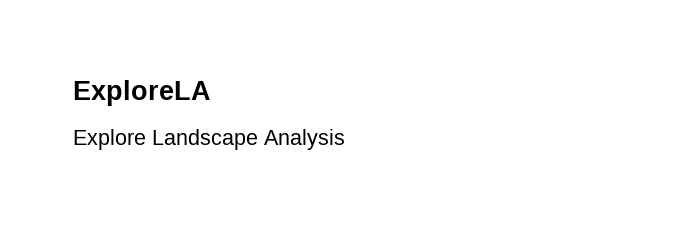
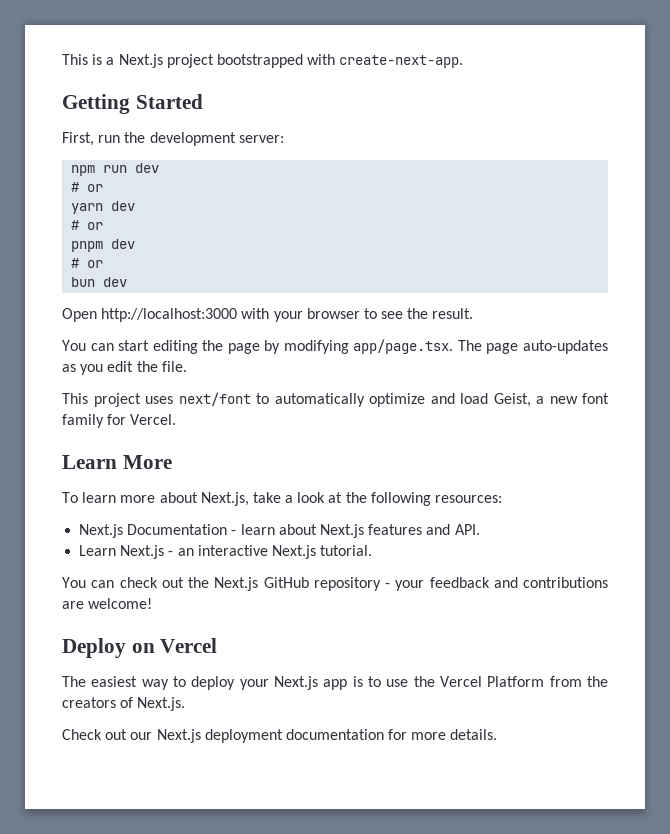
[73,80,211,106] [73,129,345,150] ExploreLA // Explore Landscape Analysis -> [62,54,464,68] [62,94,203,114] [62,132,284,146] [71,163,160,176] [71,182,104,192] [71,201,136,214] [71,220,104,230] [71,239,136,252] [71,258,104,268] [71,277,128,287] [62,308,474,322] [62,339,608,354] [62,361,187,375] [62,392,609,407] [62,414,177,428] [62,455,172,469] [62,492,503,506] [79,524,480,538] [79,545,373,559] [62,577,608,591] [62,598,153,609] [62,638,218,658] [62,676,608,690] [62,697,186,711] [62,729,498,743] This is a Next.js project bootstrapped with create-next-app. // Getting Started // First, run the development server: // npm run dev // # or // yarn dev // # or // pnpm dev // # or // bun dev // Open http://localhost:3000 with your browser to see the result. // You can start editing the page by modifying app/page.tsx. The page auto-updates as you edit the file. // This project uses next/font to automatically optimize and load Geist, a new font family for Vercel. // Learn More // To learn more about Next.js, take a look at the following resources: // Next.js Documentation - learn about Next.js features and API. // Learn Next.js - an interactive Next.js tutorial. // You can check out the Next.js GitHub repository - your feedback and contributions are welcome! // Deploy on Vercel // The easiest way to deploy your Next.js app is to use the Vercel Platform from the creators of Next.js. // Check out our Next.js deployment documentation for more details.

